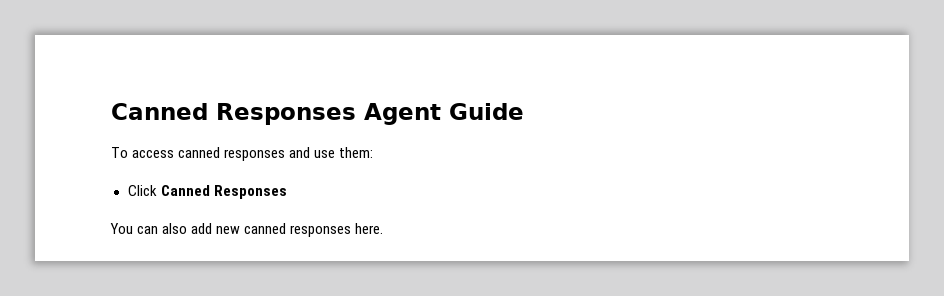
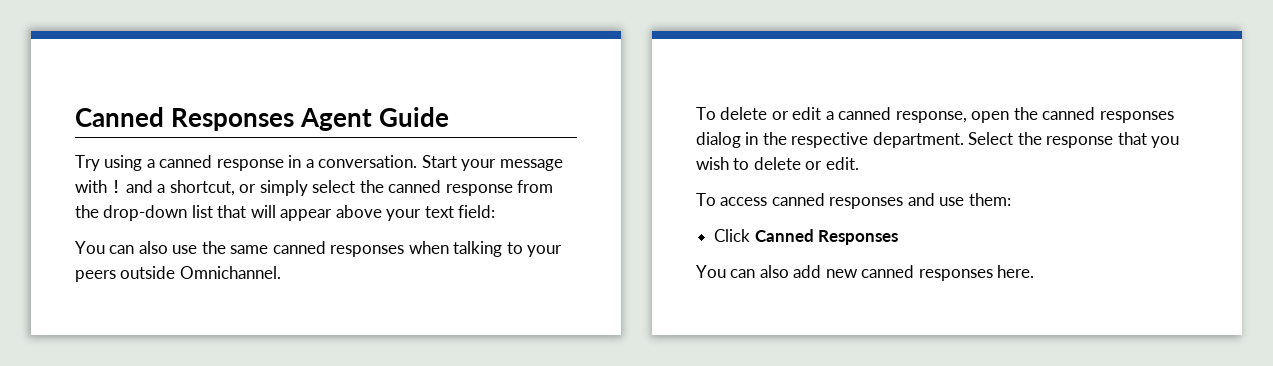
(524, 111) none -> [75,155,563,171] [75,180,554,196] [75,205,496,221] [75,241,563,257] [75,266,281,282] [696,107,1174,123] [696,132,1180,148] [696,157,859,170] // Try using a canned response in a conversation. Start your message with ! and a shortcut, or simply select the canned response from the drop-down list that will appear above your text field: // You can also use the same canned responses when talking to your peers outside Omnichannel. // To delete or edit a canned response, open the canned responses dialog in the respective department. Select the response that you wish to delete or edit.

